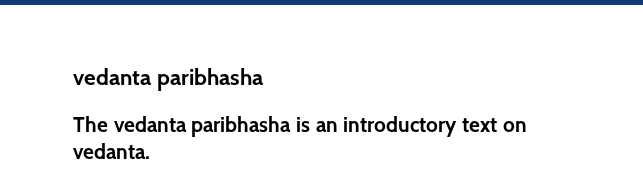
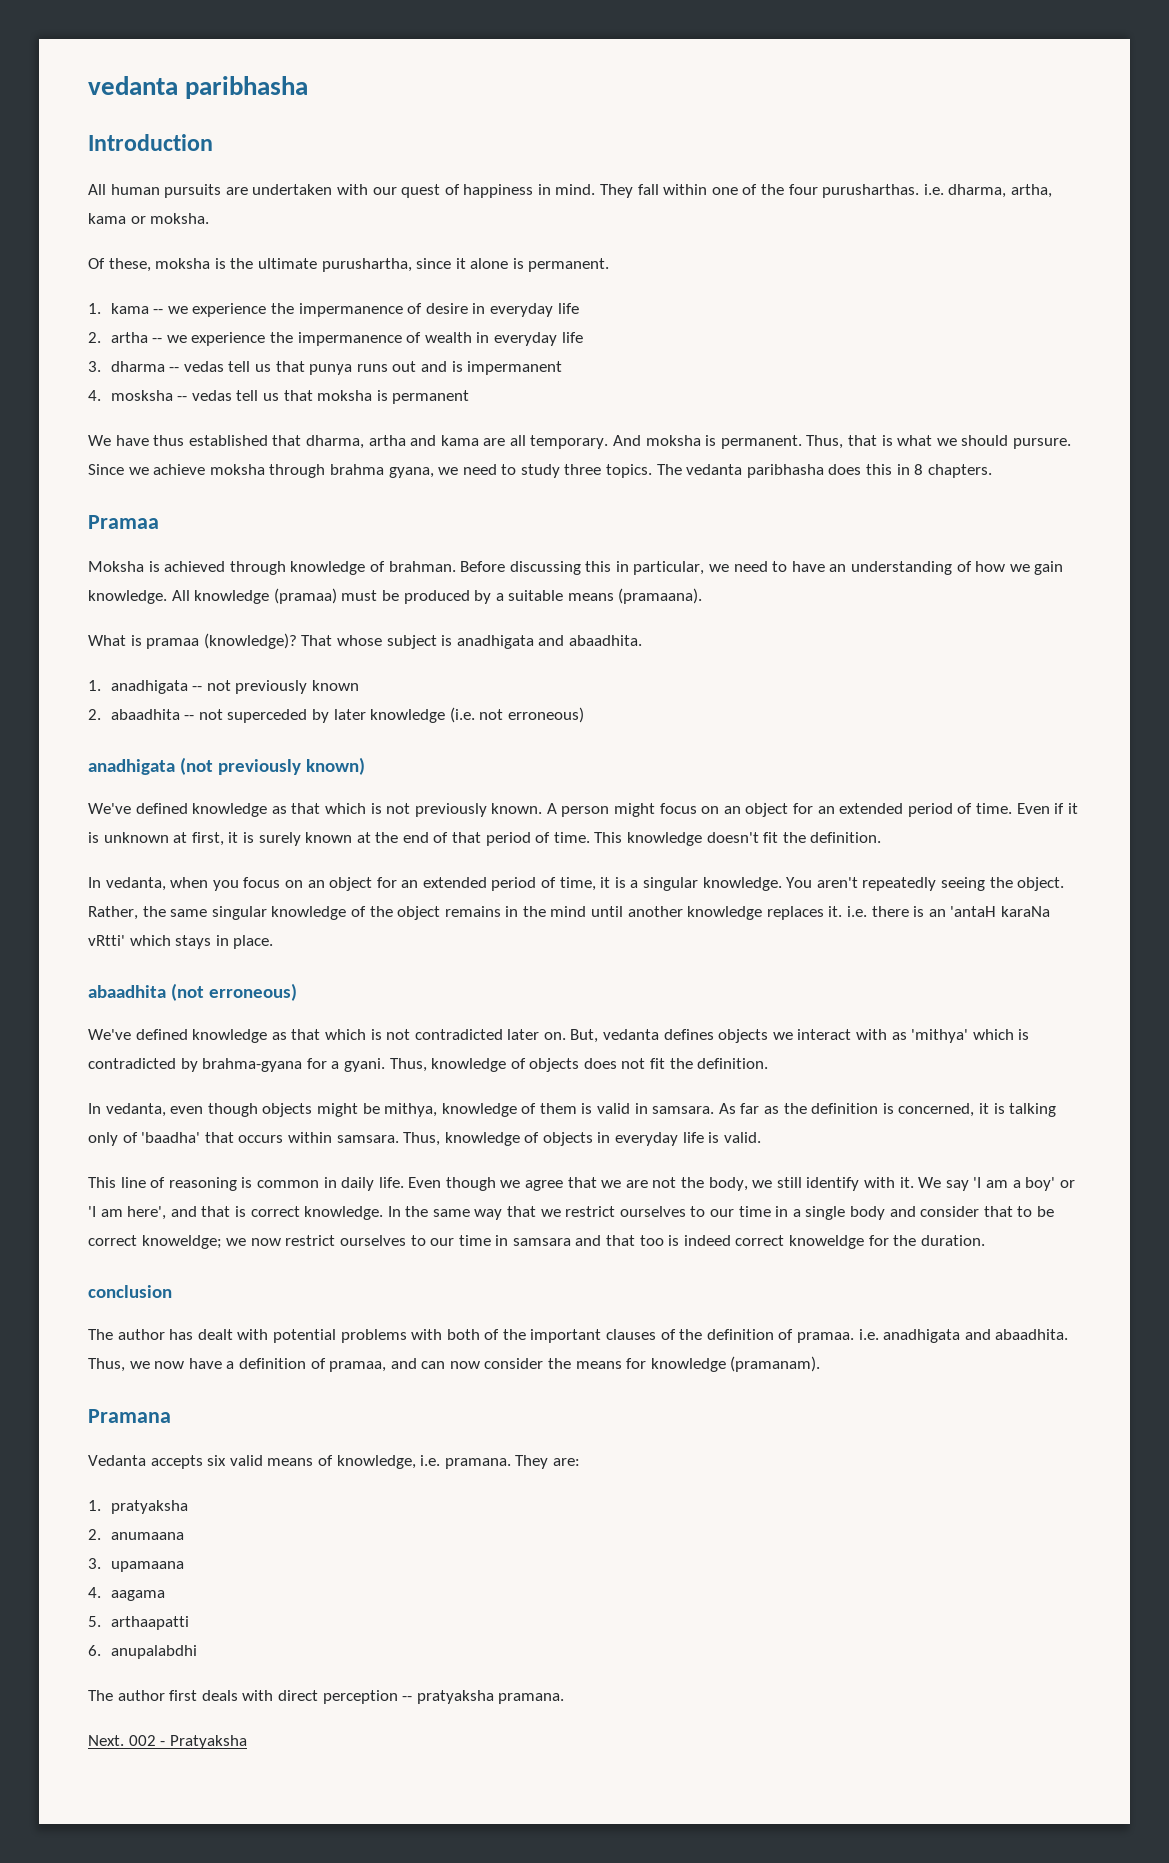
[73,116,527,137] [73,143,150,159] The vedanta paribhasha is an introductory text on vedanta. -> [88,134,213,151] [88,184,1052,198] [88,213,210,224] [88,258,610,272] [88,303,579,317] [88,332,583,346] [88,361,563,375] [88,390,470,404] [88,435,1071,449] [88,464,992,478] [88,515,159,529] [88,561,1064,575] [88,588,703,604] [88,633,642,649] [88,680,360,694] [88,707,584,723] [88,757,366,775] [88,803,1078,817] [88,832,882,846] [88,877,1065,891] [88,906,1050,920] [88,935,274,949] [88,983,298,1001] [88,1029,1030,1043] [88,1058,769,1072] [88,1103,1057,1117] [88,1132,761,1146] [88,1177,1075,1191] [88,1206,1054,1220] [88,1235,985,1249] [88,1285,172,1298] [88,1329,1069,1343] [88,1356,821,1372] [88,1409,171,1423] [88,1455,580,1469] [88,1500,188,1514] [88,1529,184,1540] [88,1558,184,1572] [88,1587,165,1601] [88,1616,189,1630] [88,1645,197,1659] [88,1690,565,1704] [88,1735,247,1749] Introduction // All human pursuits are undertaken with our quest of happiness in mind. They fall within one of the four purusharthas. i.e. dharma, artha, kama or moksha. // Of these, moksha is the ultimate purushartha, since it alone is permanent. // 1. kama -- we experience the impermanence of desire in everyday life // 2. artha -- we experience the impermanence of wealth in everyday life // 3. dharma -- vedas tell us that punya runs out and is impermanent // 4. mosksha -- vedas tell us that moksha is permanent // We have thus established that dharma, artha and kama are all temporary. And moksha is permanent. Thus, that is what we should pursure. Since we achieve moksha through brahma gyana, we need to study three topics. The vedanta paribhasha does this in 8 chapters. // Pramaa // Moksha is achieved through knowledge of brahman. Before discussing this in particular, we need to have an understanding of how we gain knowledge. All knowledge (pramaa) must be produced by a suitable means (pramaana). // What is pramaa (knowledge)? That whose subject is anadhigata and abaadhita. // 1. anadhigata -- not previously known // 2. abaadhita -- not superceded by later knowledge (i.e. not erroneous) // anadhigata (not previously known) // We've defined knowledge as that which is not previously known. A person might focus on an object for an extended period of time. Even if it is unknown at first, it is surely known at the end of that period of time. This knowledge doesn't fit the definition. // In vedanta, when you focus on an object for an extended period of time, it is a singular knowledge. You aren't repeatedly seeing the object. Rather, the same singular knowledge of the object remains in the mind until another knowledge replaces it. i.e. there is an 'antaH karaNa vRtti' which stays in place. // abaadhita (not erroneous) // We've defined knowledge as that which is not contradicted later on. But, vedanta defines objects we interact with as 'mithya' which is contradicted by brahma-gyana for a gyani. Thus, knowledge of objects does not fit the definition. // In vedanta, even though objects might be mithya, knowledge of them is valid in samsara. As far as the definition is concerned, it is talking only of 'baadha' that occurs within samsara. Thus, knowledge of objects in everyday life is valid. // This line of reasoning is common in daily life. Even though we agree that we are not the body, we still identify with it. We say 'I am a boy' or 'I am here', and that is correct knowledge. In the same way that we restrict ourselves to our time in a single body and consider that to be correct knoweldge; we now restrict ourselves to our time in samsara and that too is indeed correct knoweldge for the duration. // conclusion // The author has dealt with potential problems with both of the important clauses of the definition of pramaa. i.e. anadhigata and abaadhita. Thus, we now have a definition of pramaa, and can now consider the means for knowledge (pramanam). // Pramana // Vedanta accepts six valid means of knowledge, i.e. pramana. They are: // 1. pratyaksha // 2. anumaana // 3. upamaana // 4. aagama // 5. arthaapatti // 6. anupalabdhi // The author first deals with direct perception -- pratyaksha pramana. // Next. 002 - Pratyaksha

